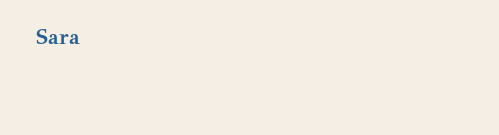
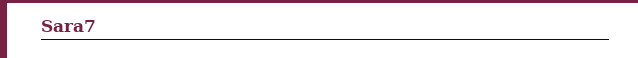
[36,28,80,44] Sara -> [41,20,96,32] Sara7

